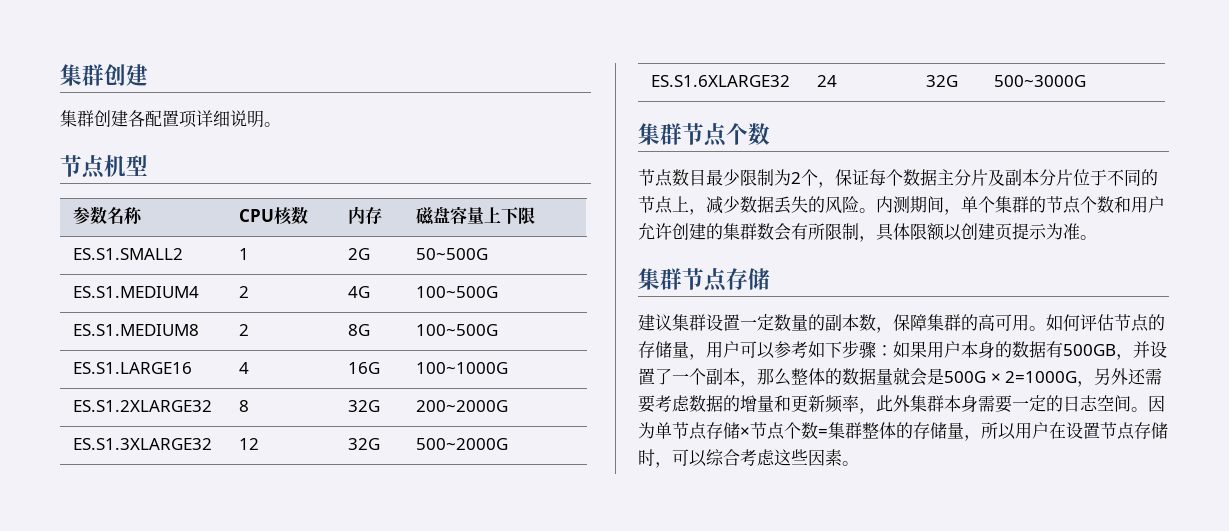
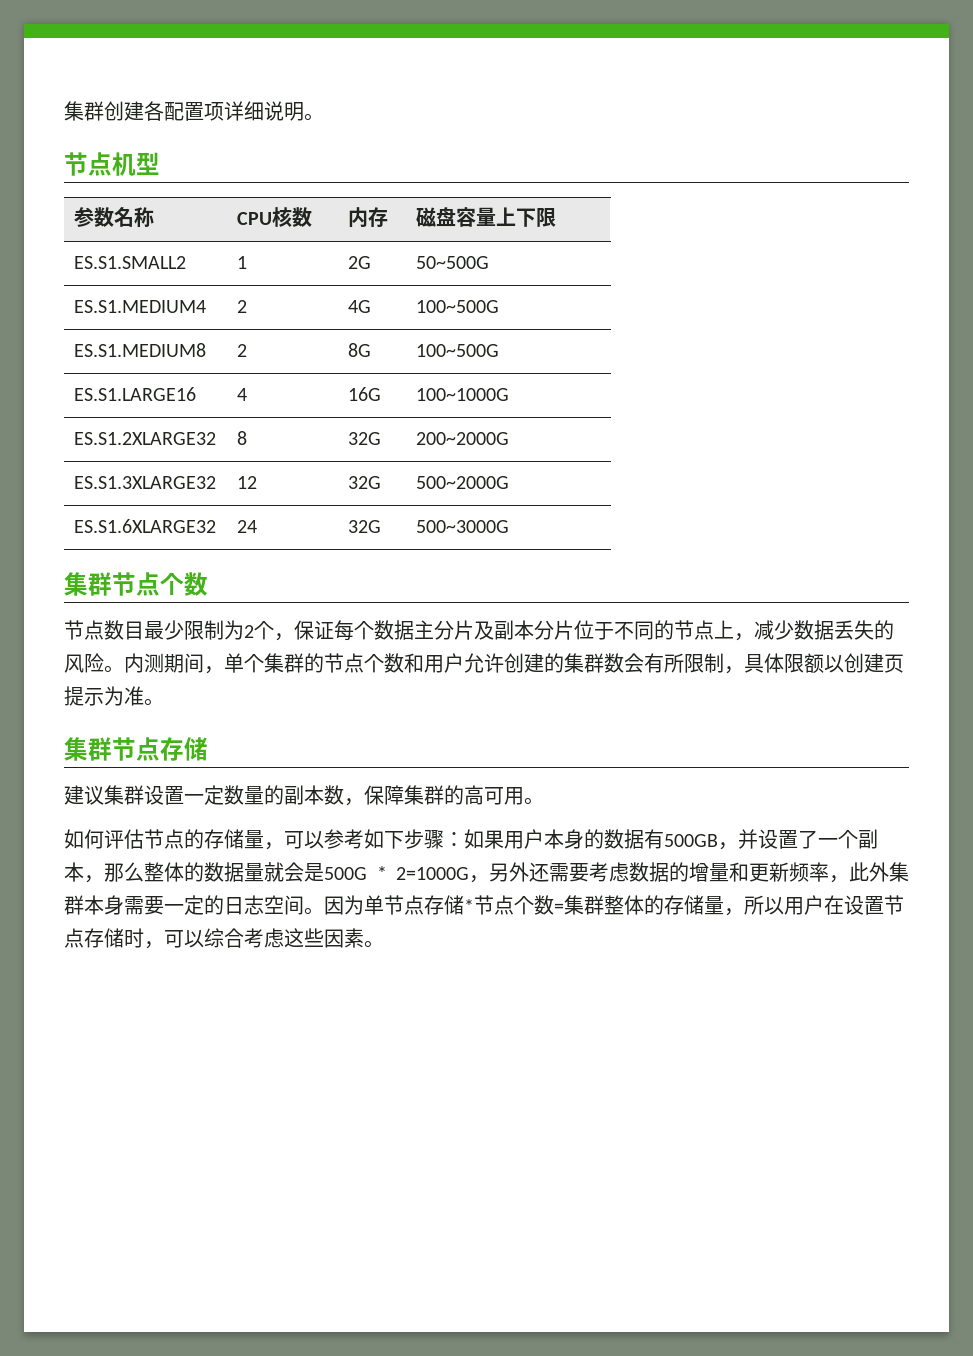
[60,64,148,86] [60,110,128,127] 集群创建 // 集群创建 -> [64,101,144,121] 集群创建
(1046, 328) none -> (544, 801) //
[706,341,740,358] 用户 -> (284, 846) none
[990,373,1001,383] × -> [376,866,387,880] *
[740,427,750,437] × -> [464,899,474,913] *

